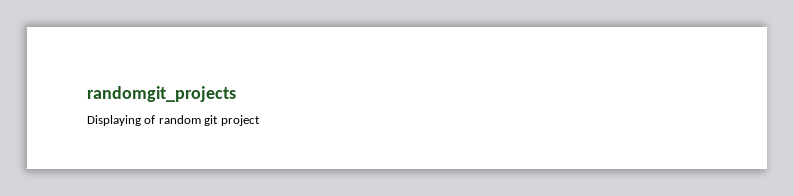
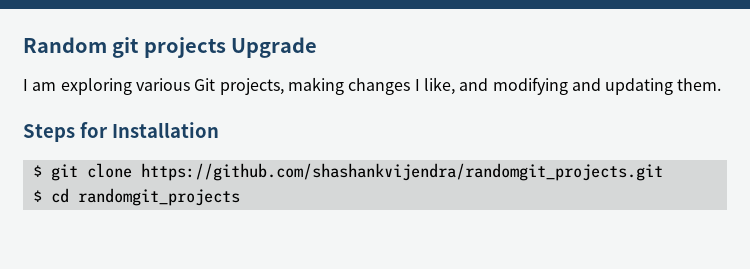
[87,86,236,102] [87,115,260,126] randomgit_projects // Displaying of random git project -> [23,37,318,58] [23,77,722,95] [23,122,219,142] [32,163,663,181] [32,188,240,206] Random git projects Upgrade // I am exploring various Git projects, making changes I like, and modifying and updating them. // Steps for Installation // $ git clone https://github.com/shashankvijendra/randomgit_projects.git // $ cd randomgit_projects

